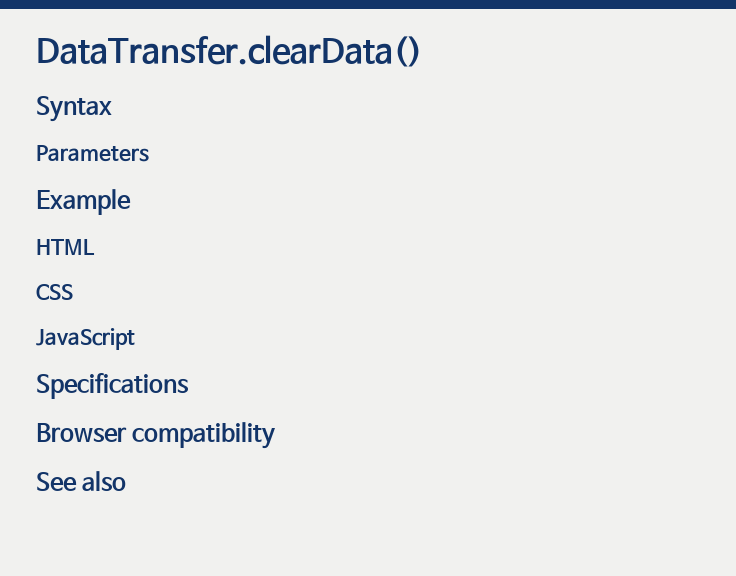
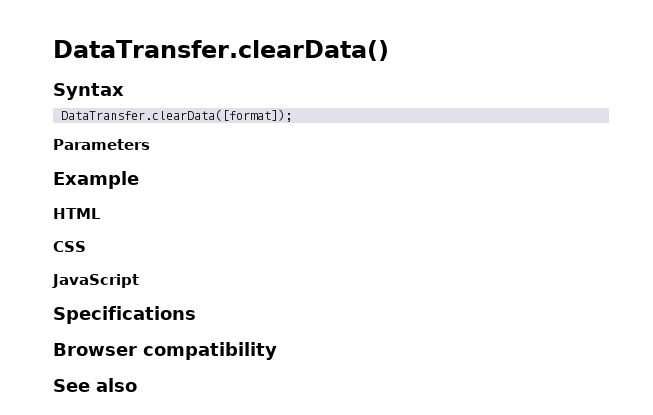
(112, 109) none -> [60,109,292,122] // DataTransfer.clearData([format]);

